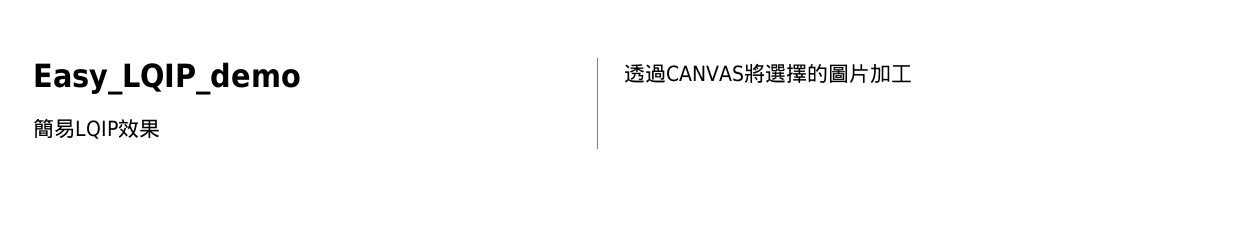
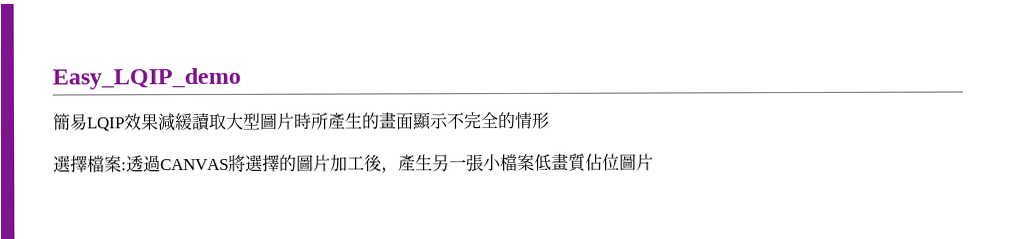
(160, 128) // -> [157,111,550,132] [53,155,127,173] 減緩讀取大型圖片時所產生的畫面顯示不完全的情形 // 選擇檔案:
(912, 74) none -> [364,152,654,174] 後，產生另一張小檔案低畫質佔位圖片

